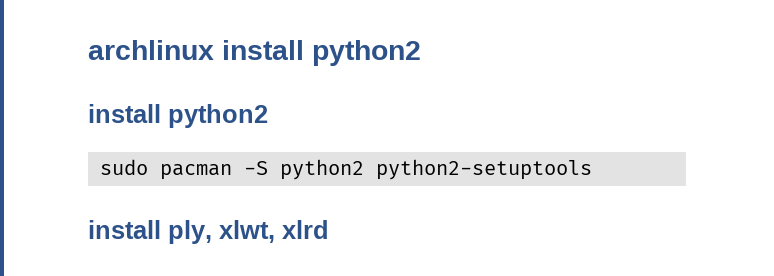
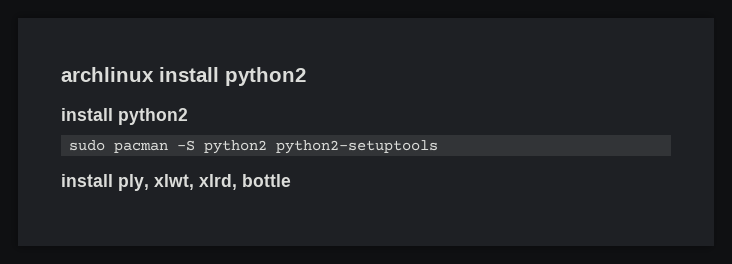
[282,220,329,239] xlrd -> [199,174,291,190] xlrd, bottle

